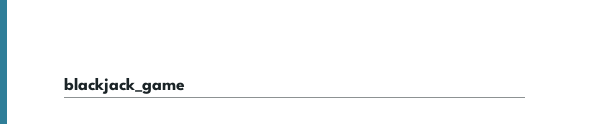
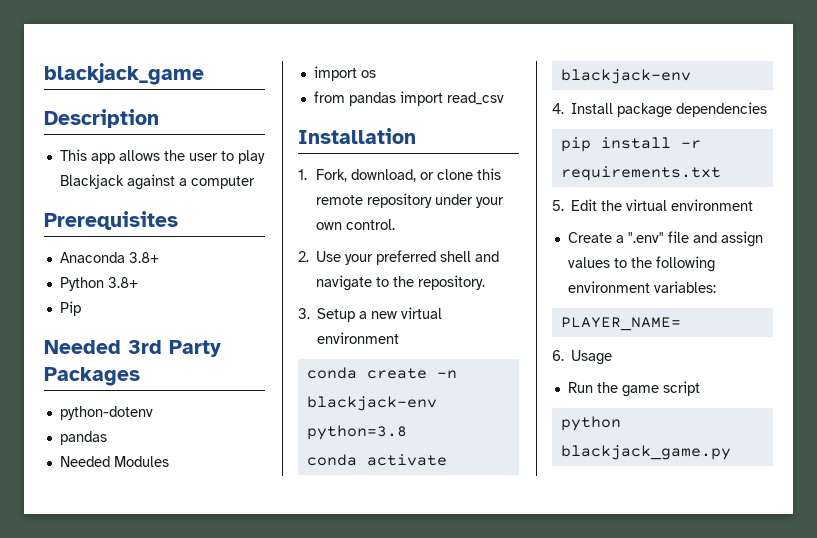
(185, 85) none -> [44,109,159,128] [59,149,265,164] [59,174,255,190] [44,211,178,230] [59,252,159,263] [59,277,138,291] [59,301,81,316] [44,340,221,357] [44,367,140,386] [59,406,153,420] [59,431,107,445] [59,456,169,467] [313,66,376,81] [313,91,504,106] [298,128,416,144] [298,168,502,182] [316,193,505,208] [316,219,396,230] [298,250,500,265] [316,275,486,291] [298,307,443,322] [317,332,400,344] [306,367,457,379] [306,396,437,411] [306,425,407,440] [306,454,447,466] [560,69,691,84] [552,102,768,118] [560,137,701,152] [560,166,721,181] [552,199,754,211] [567,231,763,247] [567,256,715,272] [567,281,716,293] [560,317,681,331] [552,350,613,365] [567,381,700,397] [560,416,621,431] [560,445,731,460] // Description // This app allows the user to play Blackjack against a computer // Prerequisites // Anaconda 3.8+ // Python 3.8+ // Pip // Needed 3rd Party Packages // python-dotenv // pandas // Needed Modules // import os // from pandas import read_csv // Installation // 1. Fork, download, or clone this remote repository under your own control. // 2. Use your preferred shell and navigate to the repository. // 3. Setup a new virtual environment // conda create -n blackjack-env python=3.8 // conda activate blackjack-env // 4. Install package dependencies // pip install -r requirements.txt // 5. Edit the virtual environment // Create a ".env" file and assign values to the following environment variables: // PLAYER_NAME= // 6. Usage // Run the game script // python blackjack_game.py

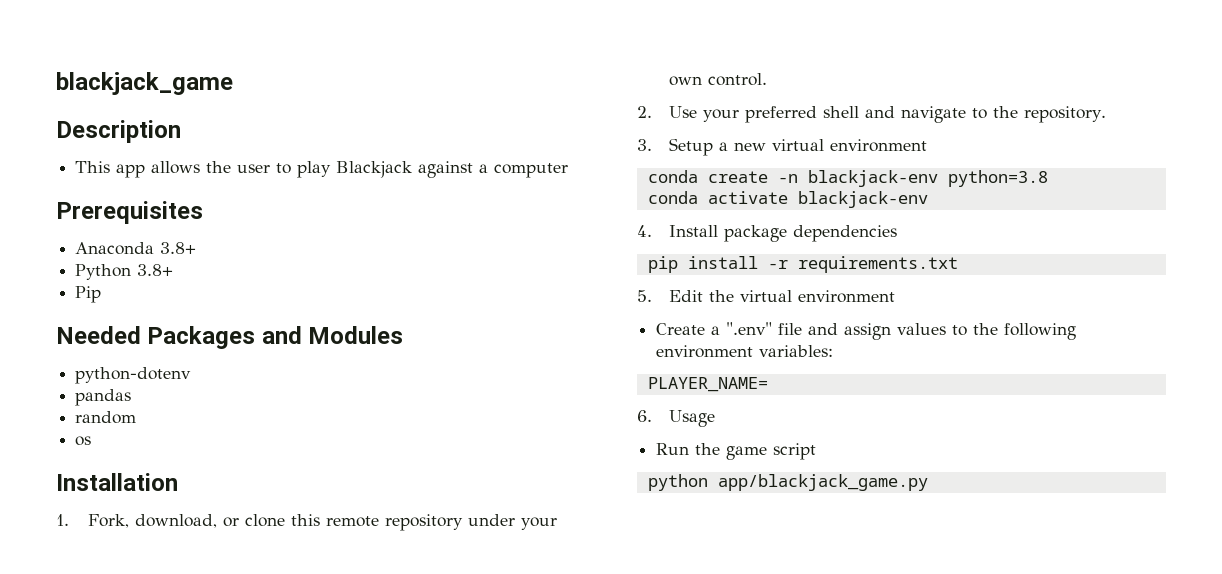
[128,340,221,357] 3rd Party -> (141, 335) none
(140, 376) none -> [261,326,404,344] and Modules
[59,456,169,467] [313,66,376,81] [313,91,504,106] Needed Modules // import os // from pandas import read_csv -> [75,411,137,424] [75,436,92,446] random // os
[560,445,731,460] blackjack_game.py -> [717,474,928,491] app/blackjack_game.py

